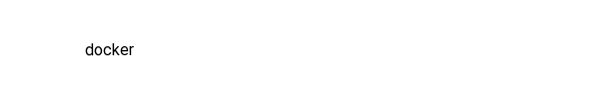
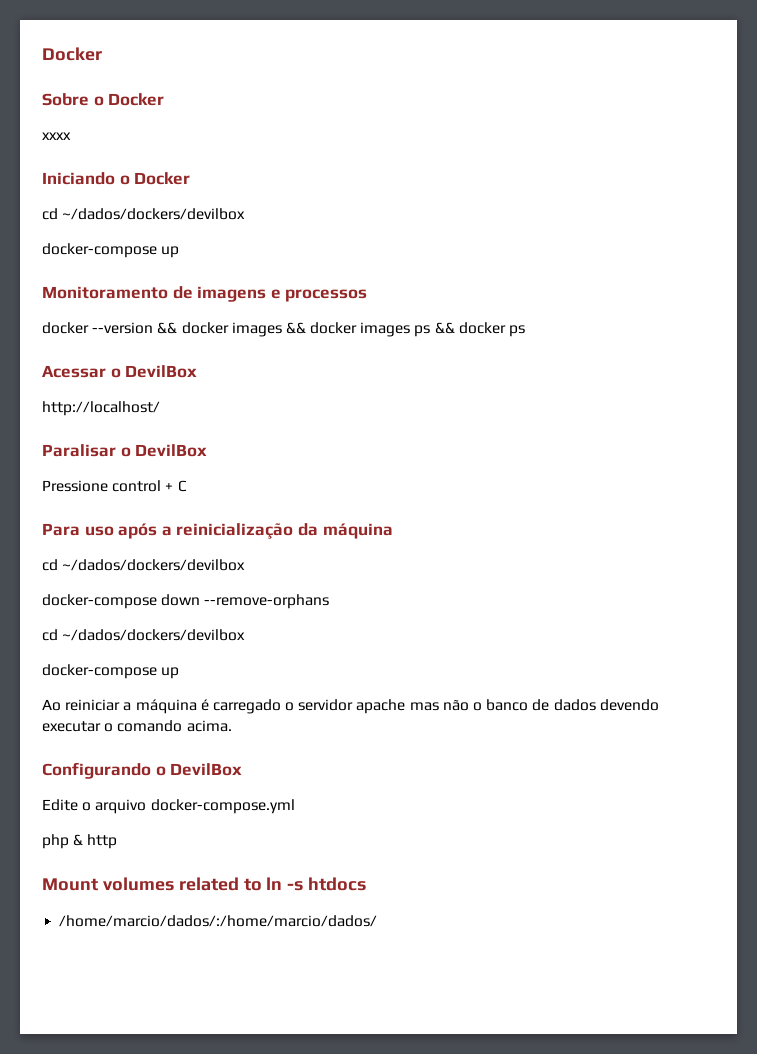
[84,43,135,56] docker -> [42,47,102,61] [42,93,165,106] [42,132,71,140] [42,172,191,185] [42,208,246,220] [42,243,180,258] [42,286,368,302] [42,322,526,337] [42,365,198,378] [42,401,160,416] [42,444,208,457] [42,480,187,492] [42,523,393,539] [42,559,246,571] [42,594,330,609] [42,629,246,641] [42,664,180,679] [42,699,659,714] [42,720,232,732] [42,762,243,779] [42,799,295,814] [42,834,118,849] [42,877,367,891] [59,915,378,927] Docker // Sobre o Docker // xxxx // Iniciando o Docker // cd ~/dados/dockers/devilbox // docker-compose up // Monitoramento de imagens e processos // docker --version && docker images && docker images ps && docker ps // Acessar o DevilBox // http://localhost/ // Paralisar o DevilBox // Pressione control + C // Para uso após a reinicialização da máquina // cd ~/dados/dockers/devilbox // docker-compose down --remove-orphans // cd ~/dados/dockers/devilbox // docker-compose up // Ao reiniciar a máquina é carregado o servidor apache mas não o banco de dados devendo executar o comando acima. // Configurando o DevilBox // Edite o arquivo docker-compose.yml // php & http // Mount volumes related to ln -s htdocs // /home/marcio/dados/:/home/marcio/dados/

